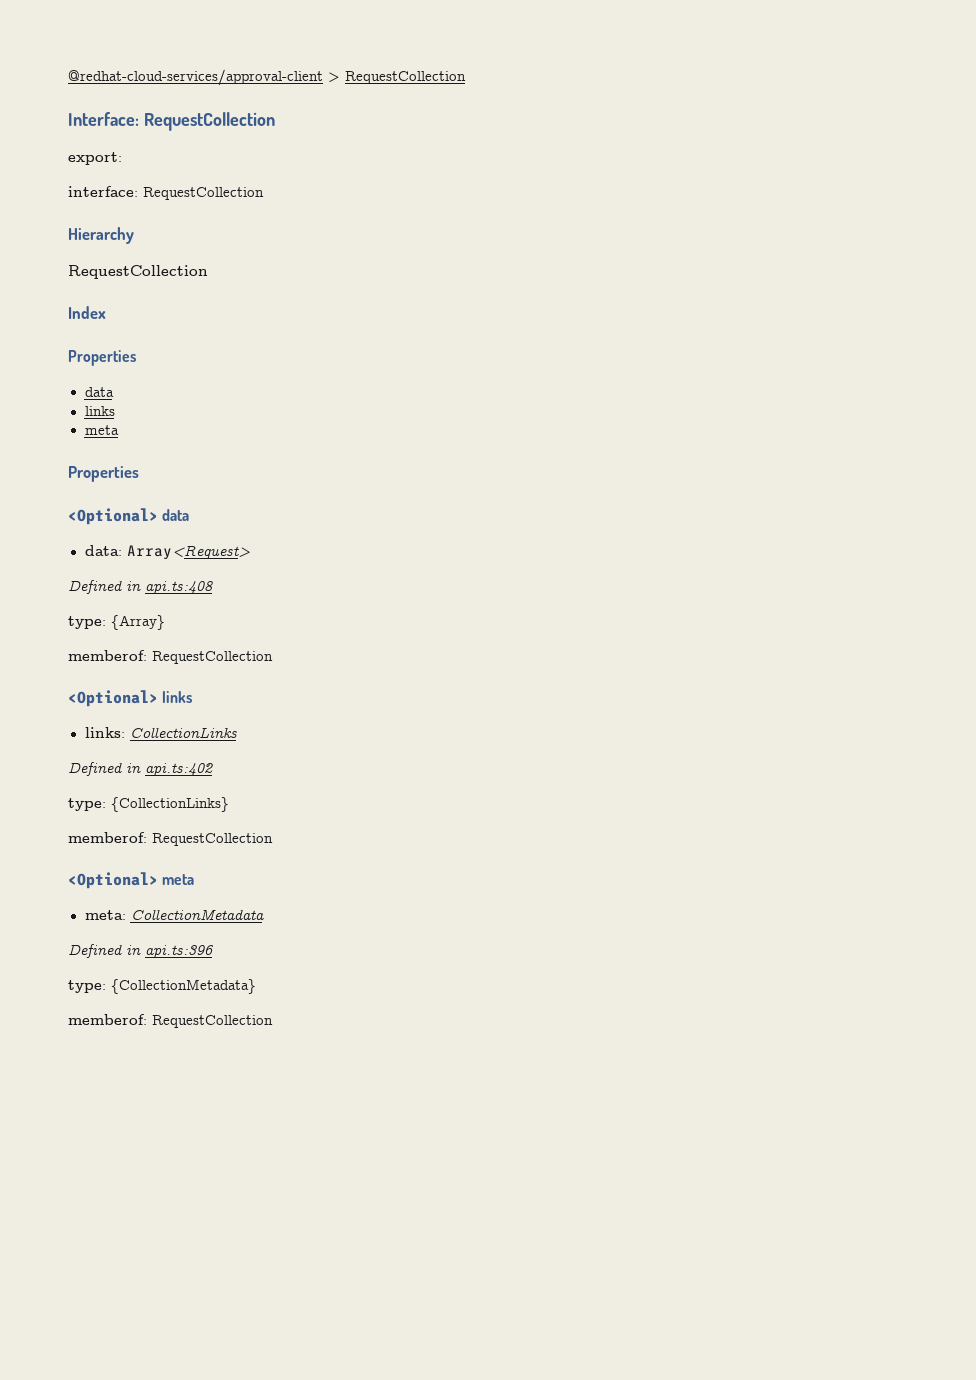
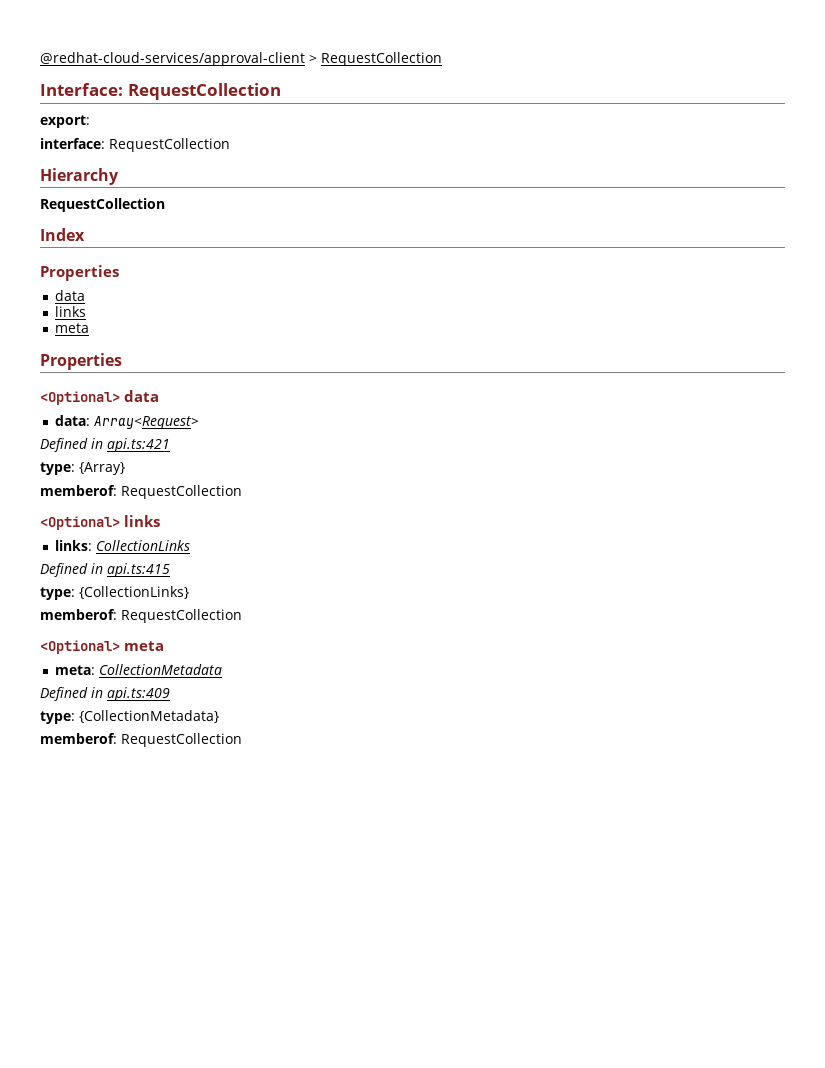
[145,581,213,594] api.ts:408 -> [107,438,170,452] api.ts:421
[145,763,213,776] api.ts:402 -> [107,563,170,577] api.ts:415
[145,945,213,958] api.ts:396 -> [107,687,170,701] api.ts:409

